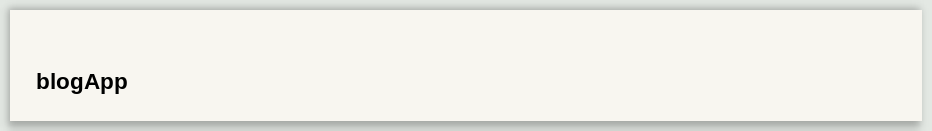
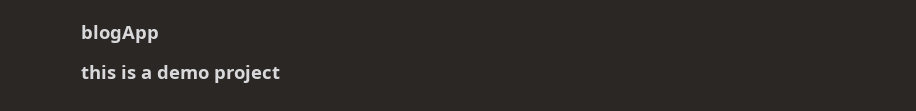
(128, 83) none -> [81,65,280,83] // this is a demo project

